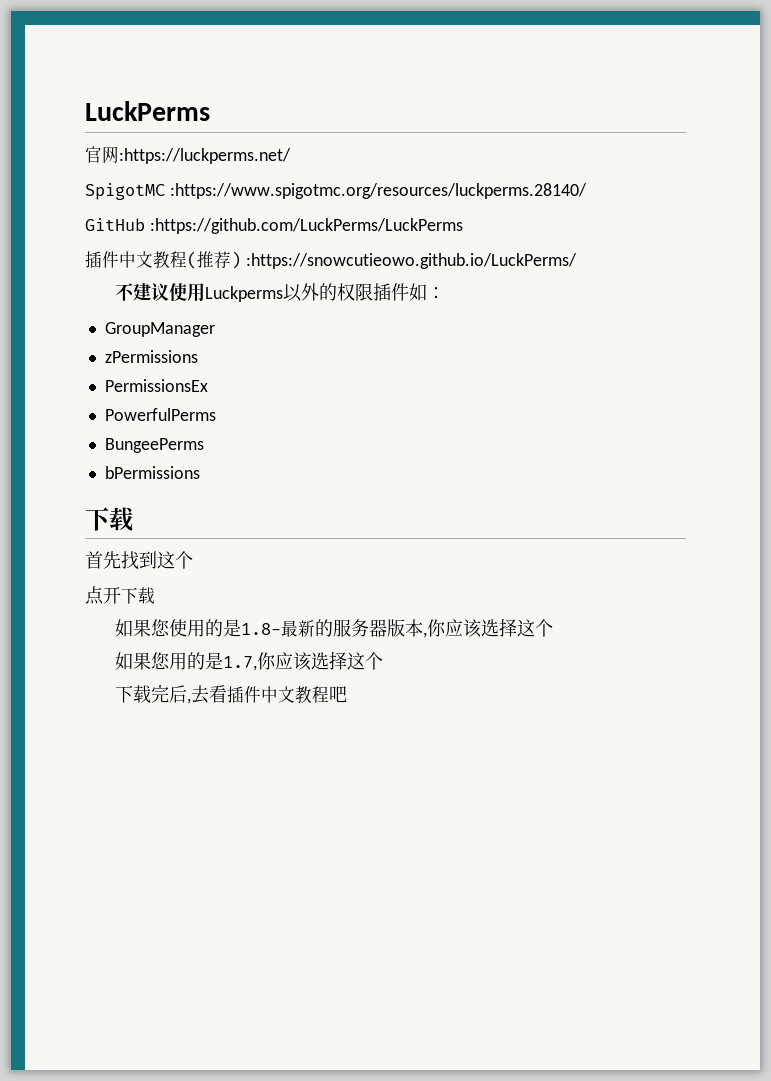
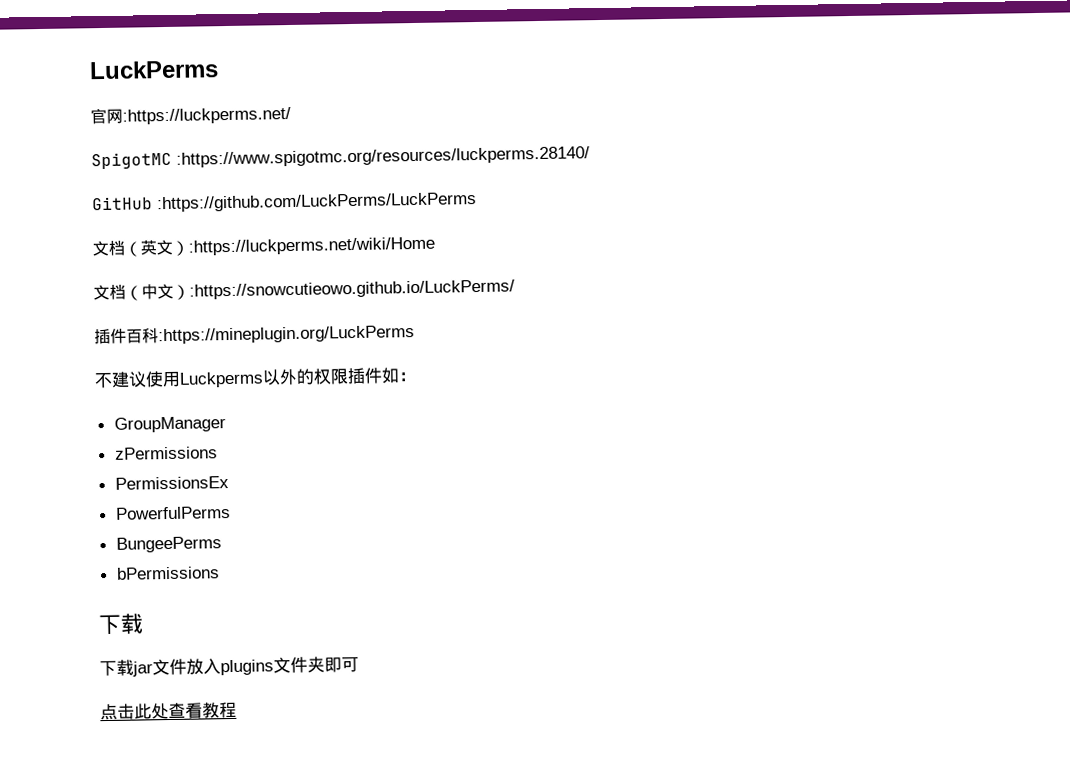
[85,251,577,269] 插件中文教程(推荐) :https://snowcutieowo.github.io/LuckPerms/ -> [92,236,435,257] [93,279,515,301] [94,325,415,345] 文档（英文）:https://luckperms.net/wiki/Home // 文档（中文）:https://snowcutieowo.github.io/LuckPerms/ // 插件百科:https://mineplugin.org/LuckPerms
[85,551,193,570] [85,586,155,605] [114,618,553,638] [114,651,383,671] [114,684,347,704] 首先找到这个 // 点开下载 // 如果您使用的是1.8-最新的服务器版本,你应该选择这个 // 如果您用的是1.7,你应该选择这个 // 下载完后,去看插件中文教程吧 -> [99,656,359,677] [100,701,237,721] 下载jar文件放入plugins文件夹即可 // 点击此处查看教程

